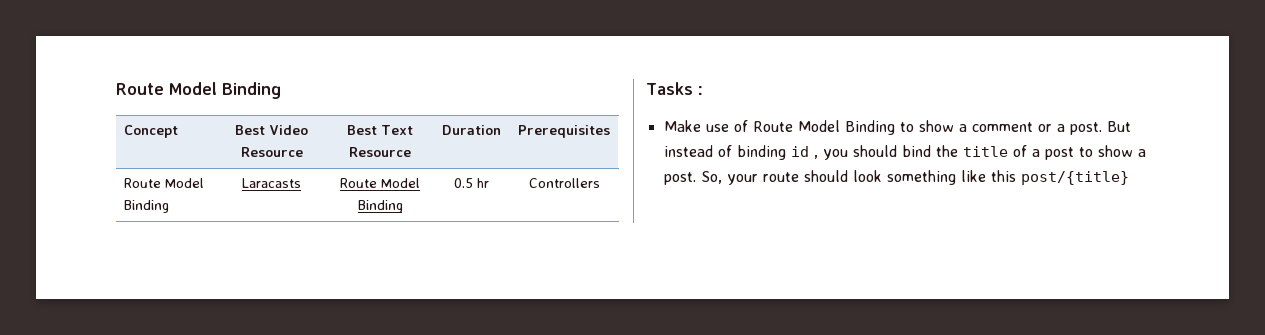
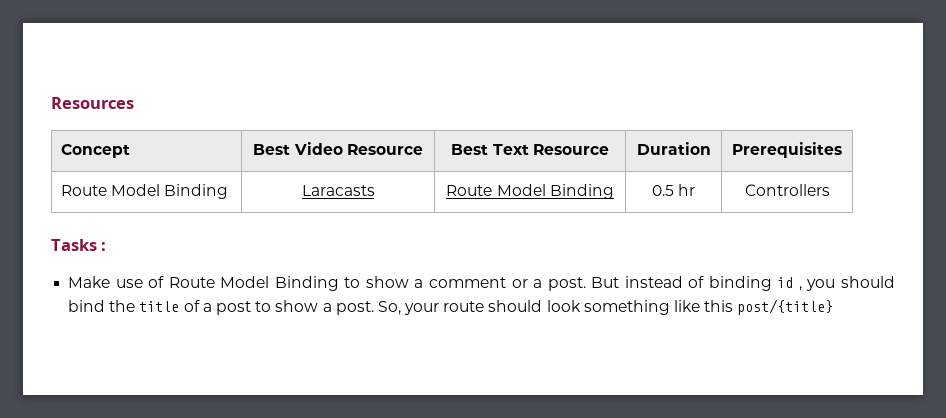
[116,82,281,99] Route Model Binding -> [51,97,134,109] Resources

